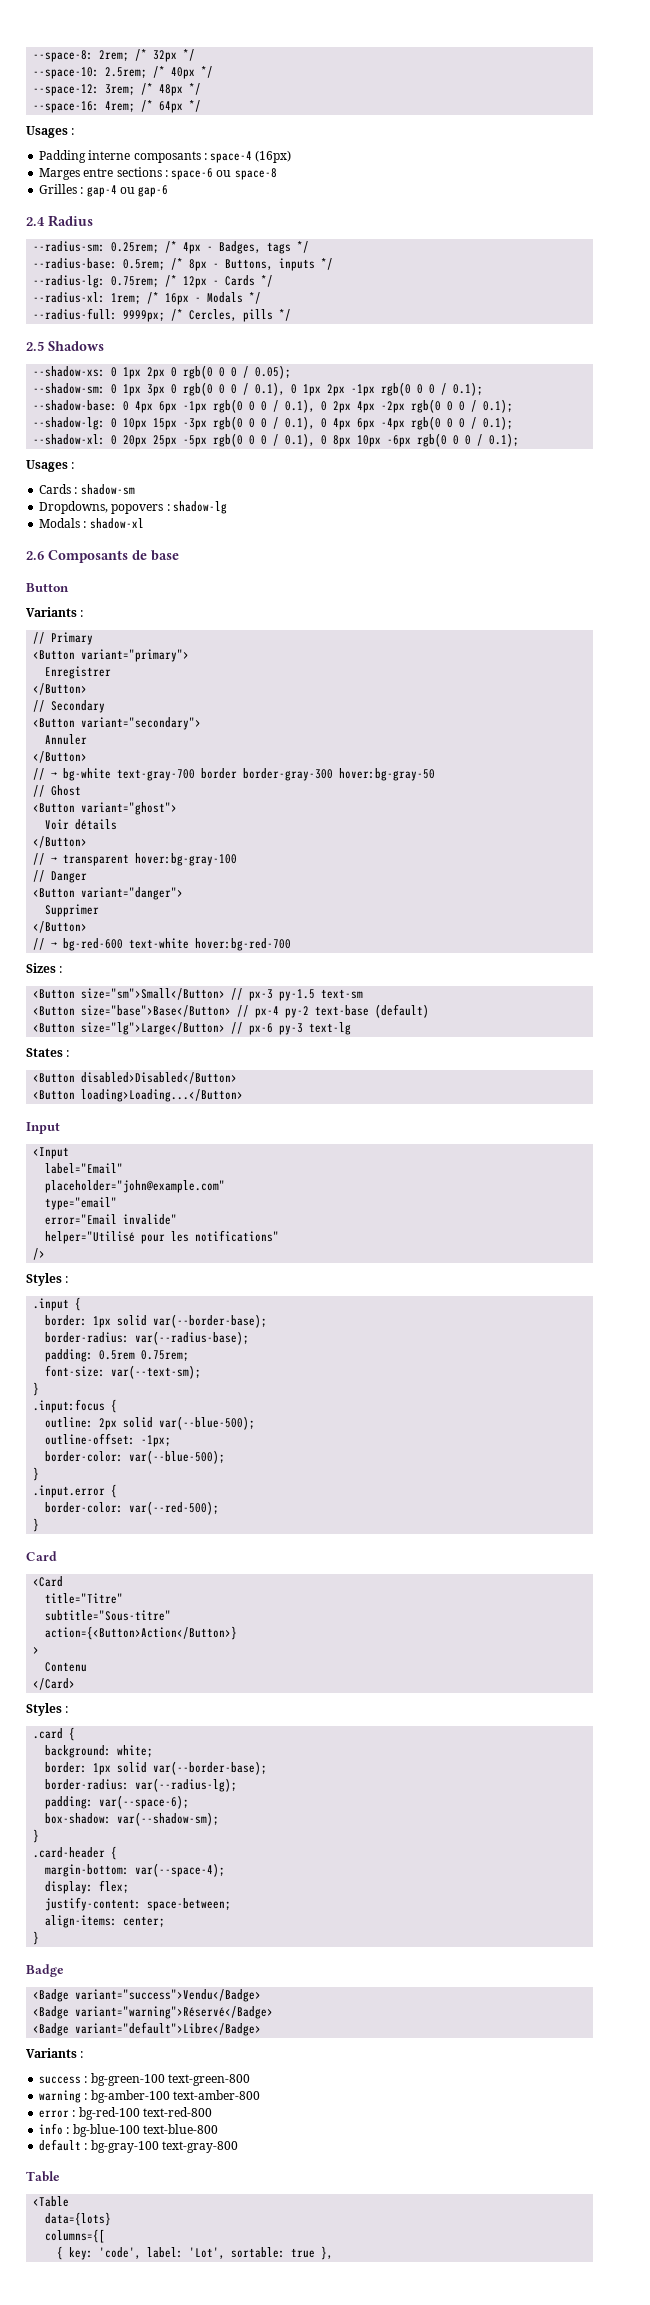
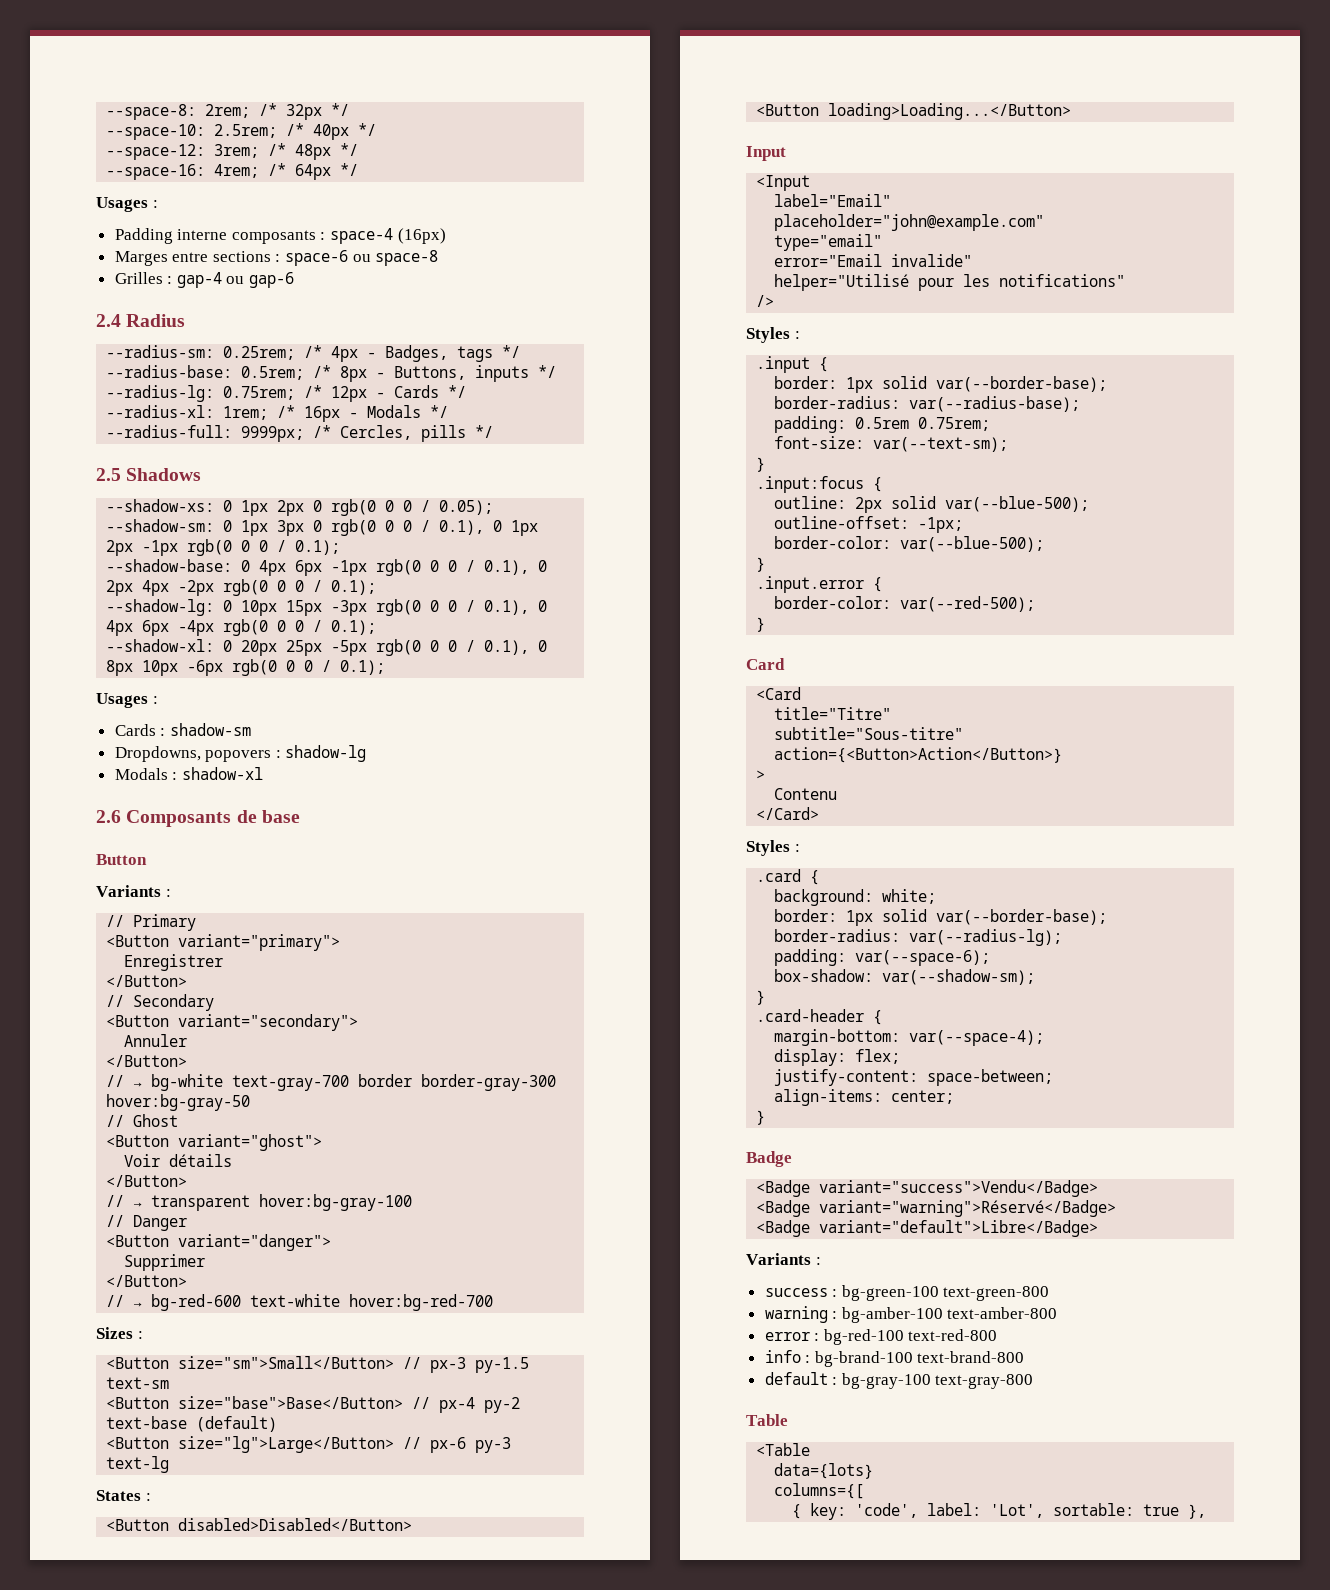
[72,2124,218,2137] bg-blue-100 text-blue-800 -> [814,1351,1025,1367] bg-brand-100 text-brand-800

